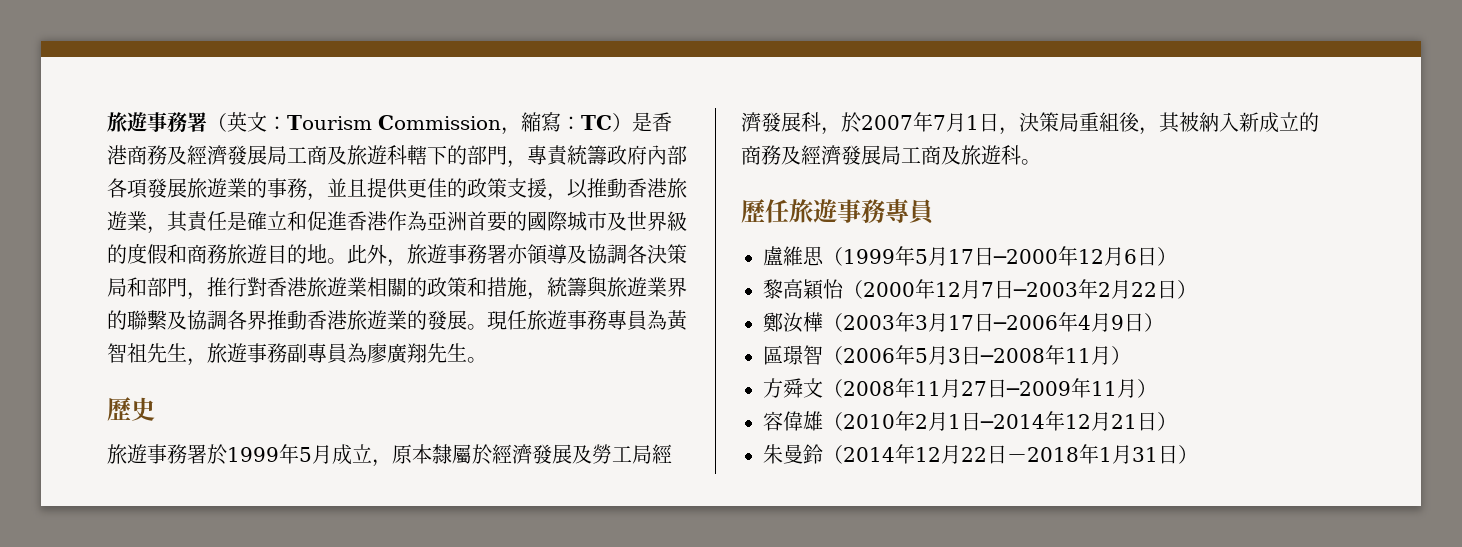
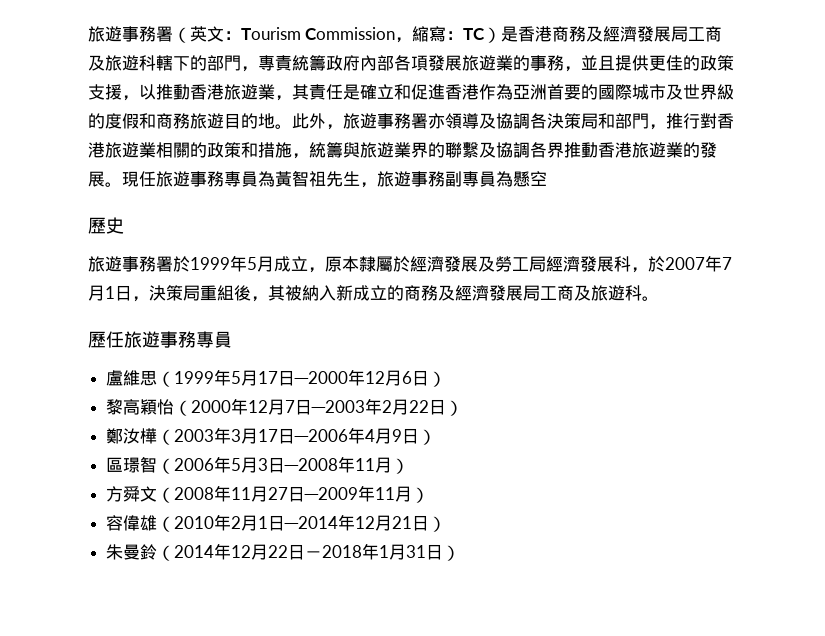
[367,343,487,364] 廖廣翔先生。 -> [513,171,547,187] 懸空

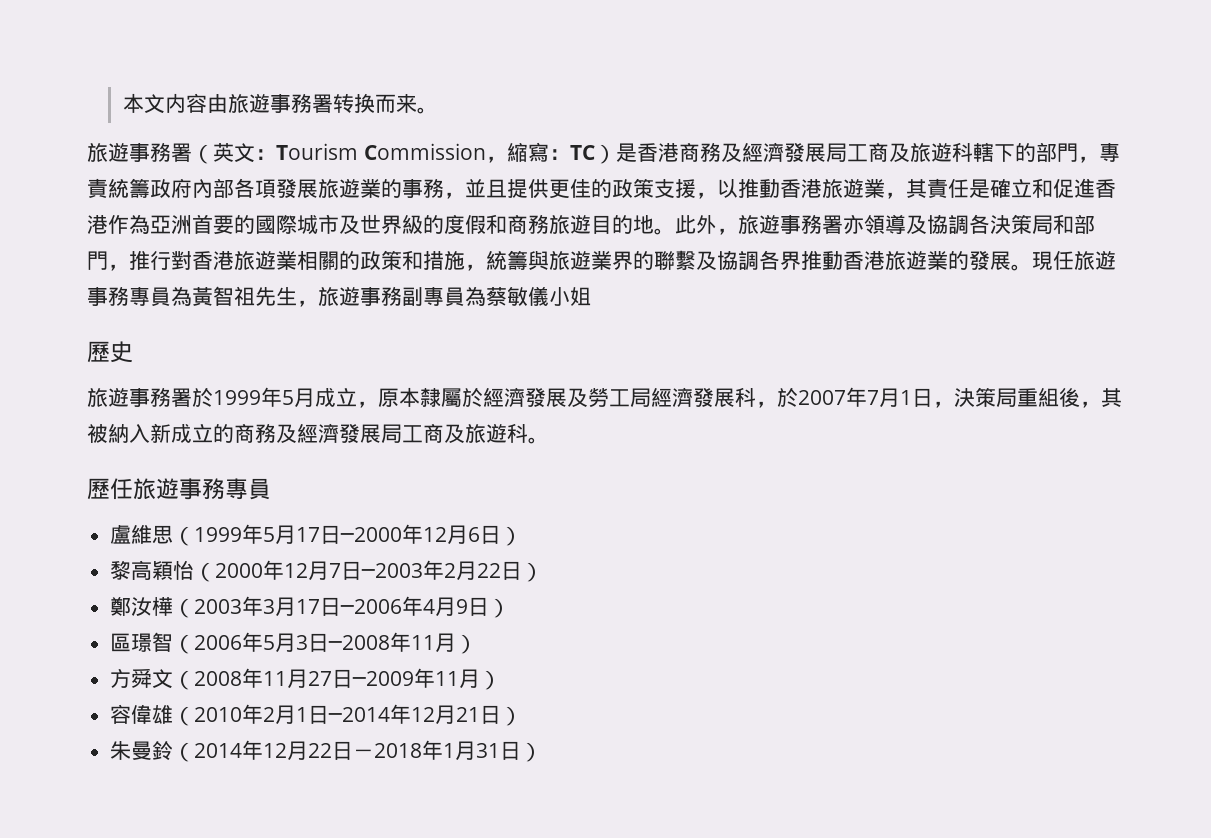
(88, 34) none -> [122,93,438,114] 本文内容由旅遊事務署转换而来。 //
[513,171,547,187] 懸空 -> [486,286,591,306] 蔡敏儀小姐

